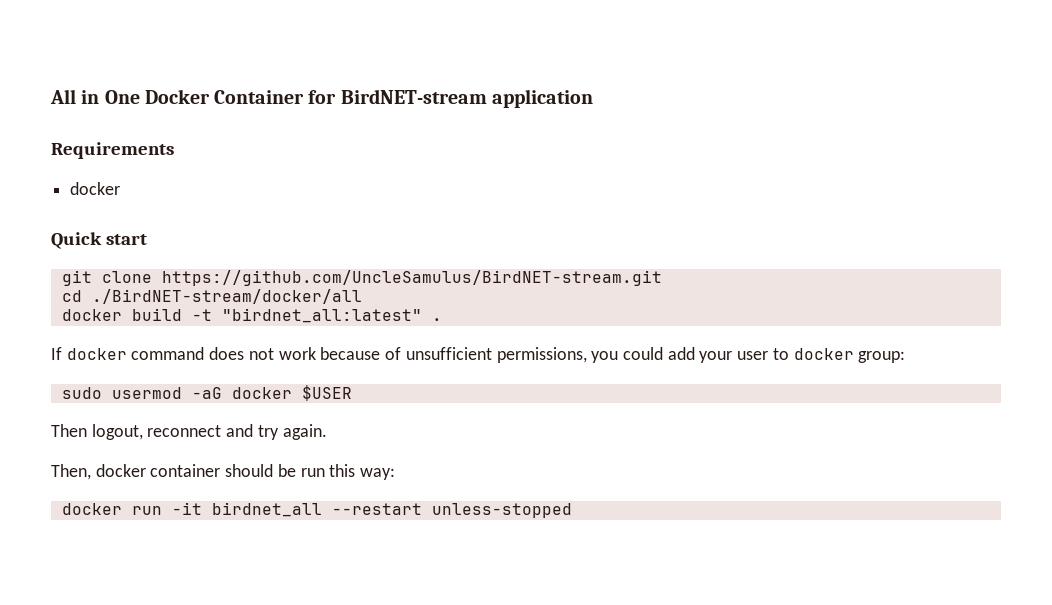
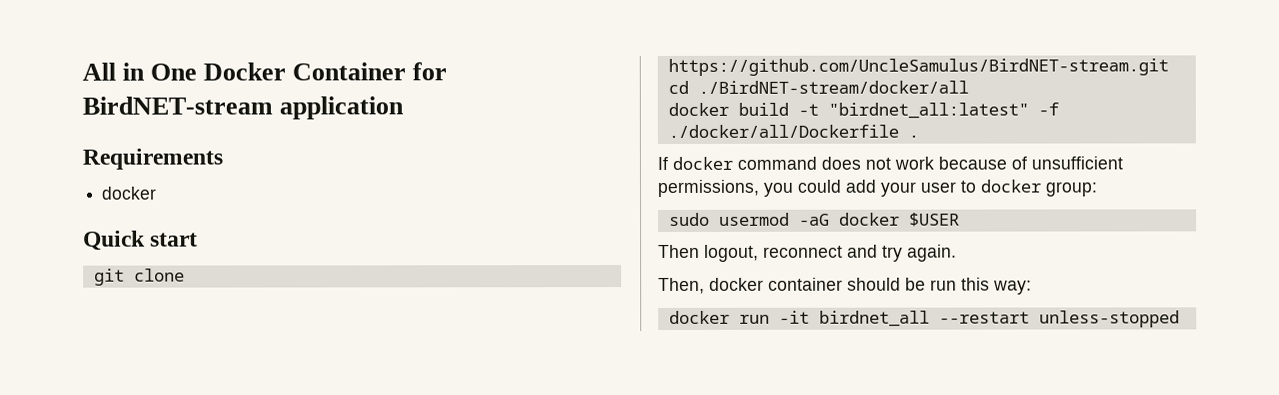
(422, 315) none -> [1037,102,1059,116] [667,124,899,138] -f ./docker/all/Dockerfile

